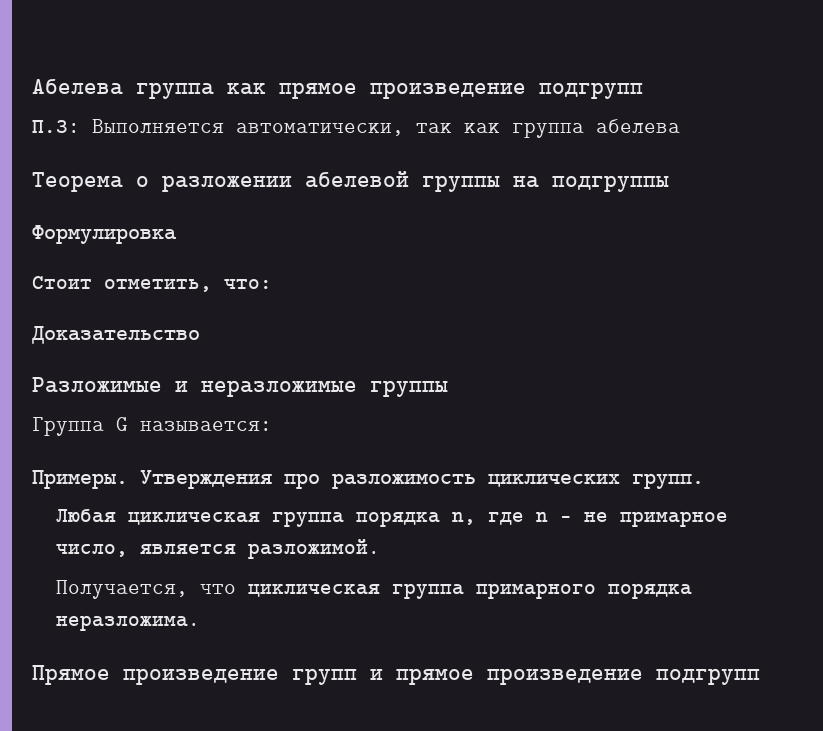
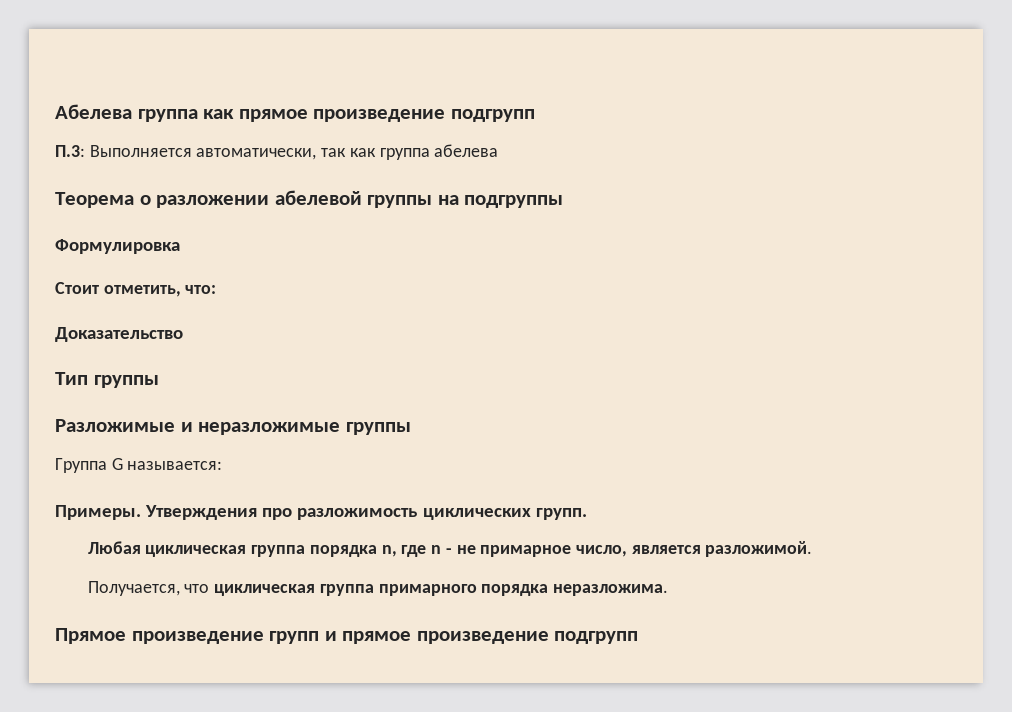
(200, 335) none -> [55,372,159,388] // Тип группы

